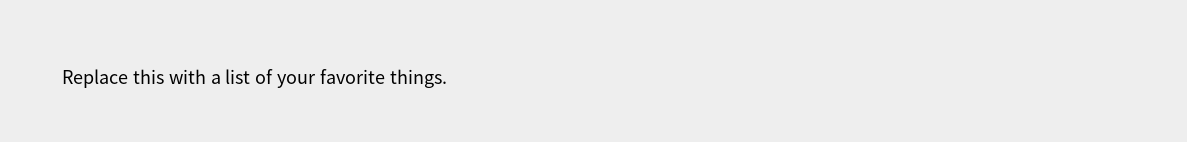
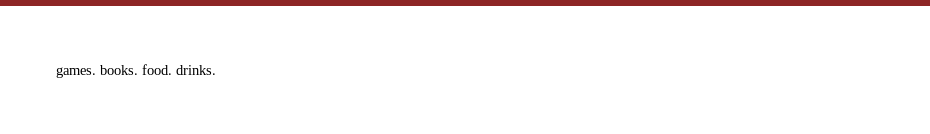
[62,69,447,88] Replace this with a list of your favorite things. -> [56,64,216,78] games. books. food. drinks.

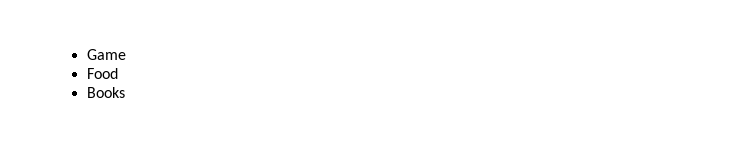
[56,64,216,78] games. books. food. drinks. -> [86,49,126,60] [86,68,118,79] [86,87,125,98] Game // Food // Books

